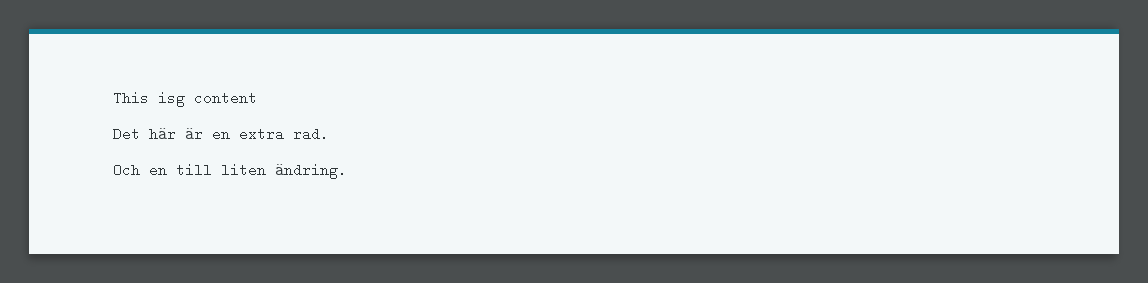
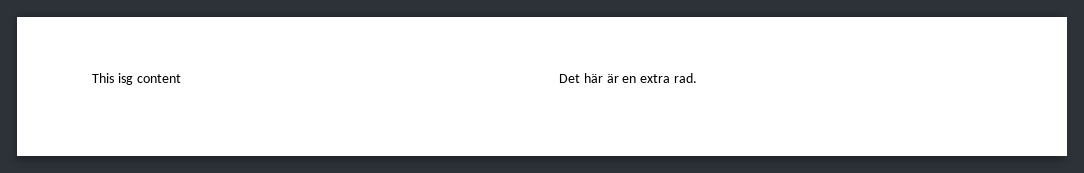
[113,163,347,179] // Och en till liten ändring. -> (697, 78) none

